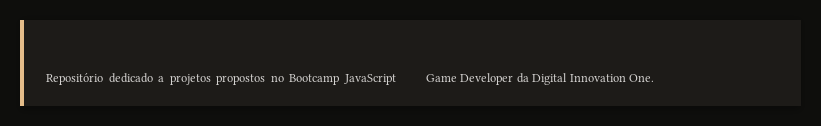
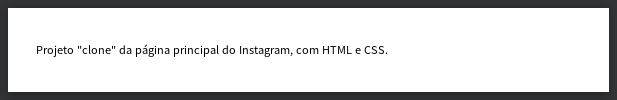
[46,73,654,85] Repositório dedicado a projetos propostos no Bootcamp JavaScript Game Developer da Digital Innovation One. -> [36,44,388,57] Projeto "clone" da página principal do Instagram, com HTML e CSS.

